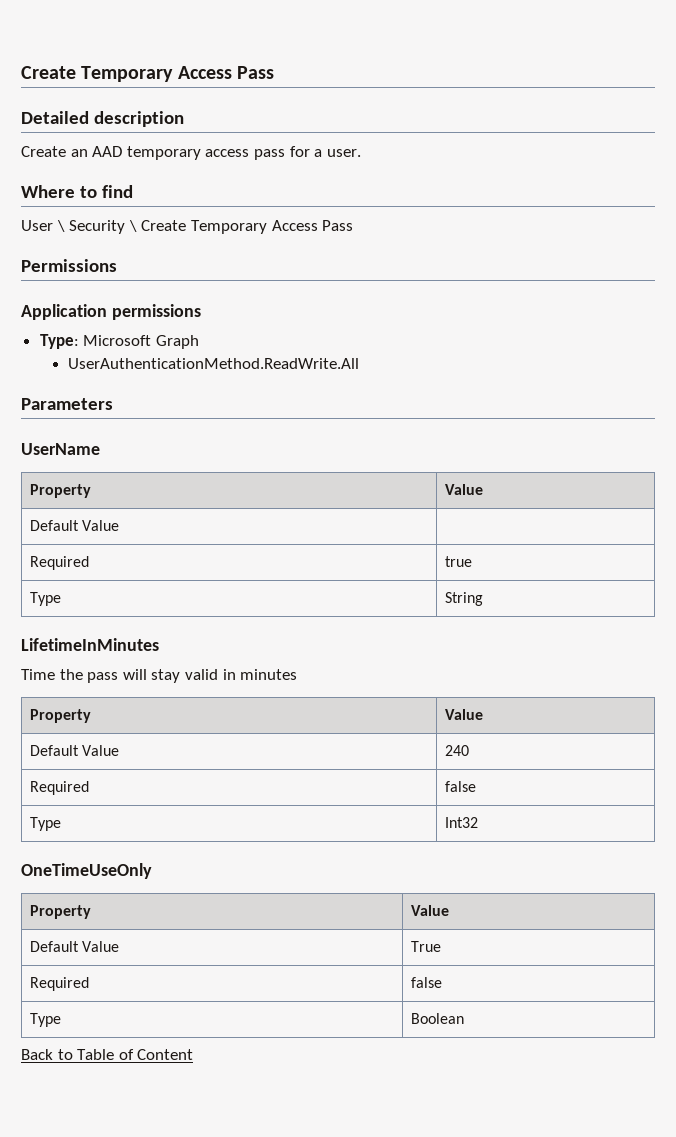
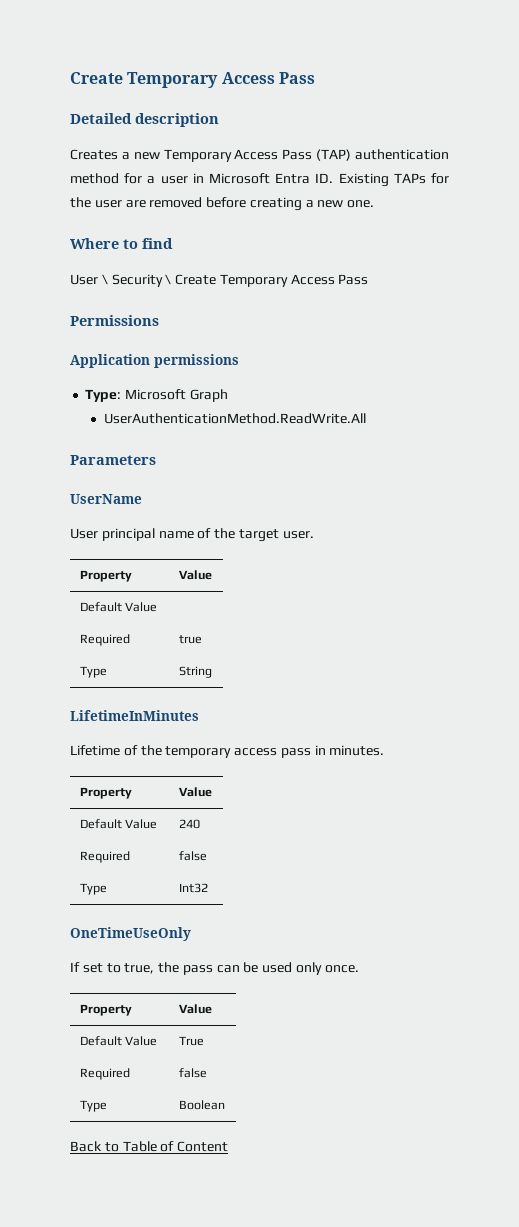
[21,146,361,160] Create an AAD temporary access pass for a user. -> [70,149,449,162] [70,173,449,187] [70,197,375,211] Creates a new Temporary Access Pass (TAP) authentication method for a user in Microsoft Entra ID. Existing TAPs for the user are removed before creating a new one.
(100, 449) none -> [70,528,314,542] // User principal name of the target user.
[21,669,298,683] Time the pass will stay valid in minutes -> [70,745,385,758] Lifetime of the temporary access pass in minutes.
(152, 871) none -> [70,962,359,975] // If set to true, the pass can be used only once.

